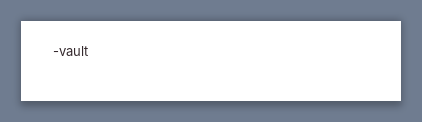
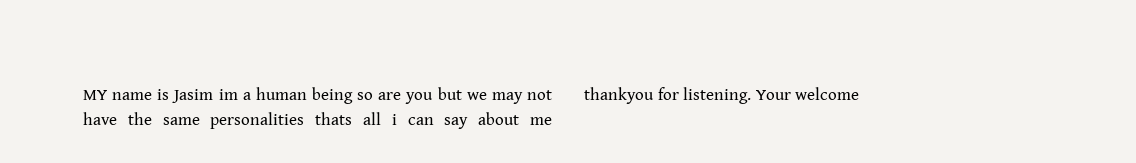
[53,46,88,57] -vault -> [83,87,553,104] [83,112,552,129] [584,87,860,104] MY name is Jasim im a human being so are you but we may not have the same personalities thats all i can say about me thankyou for listening. Your welcome

